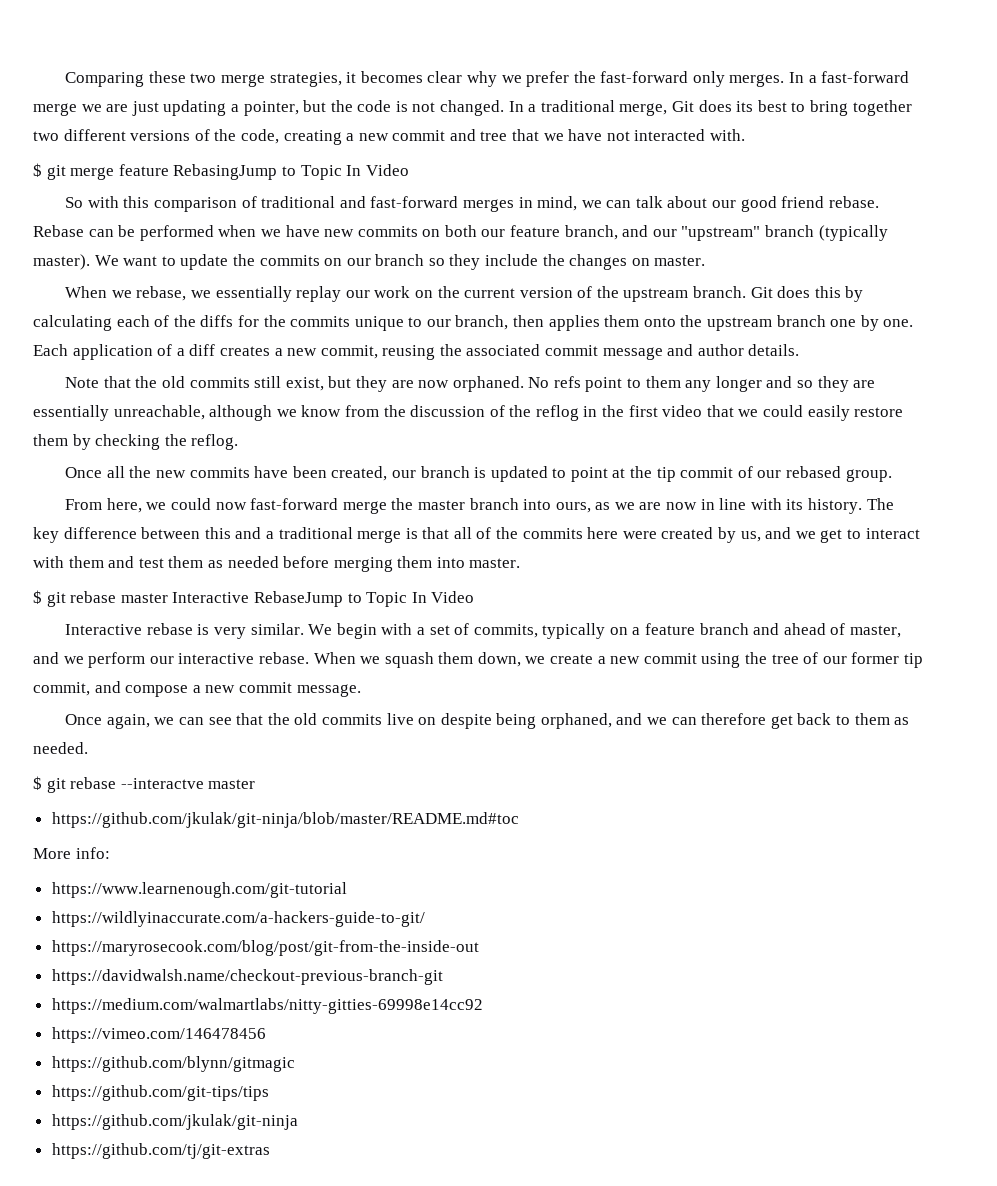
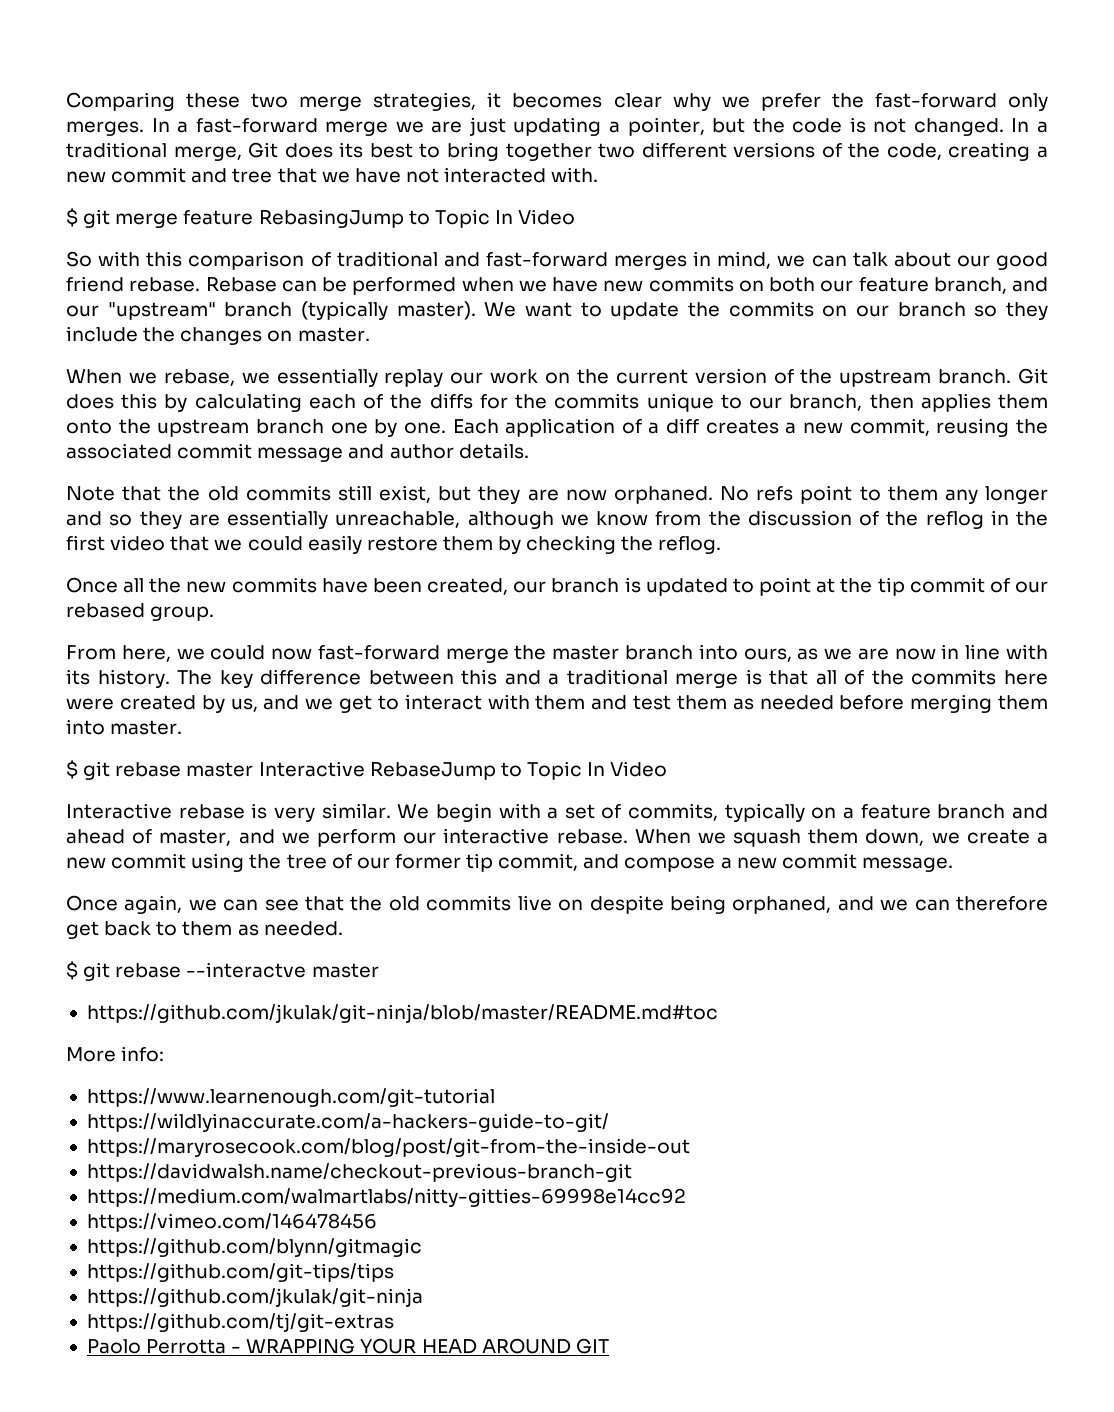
(270, 1151) none -> [86,1338,609,1354] // Paolo Perrotta - WRAPPING YOUR HEAD AROUND GIT

